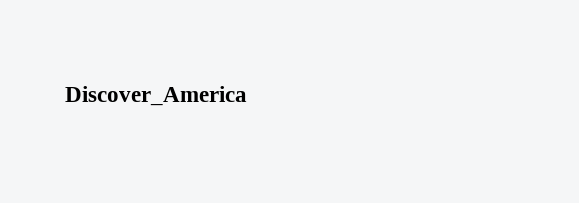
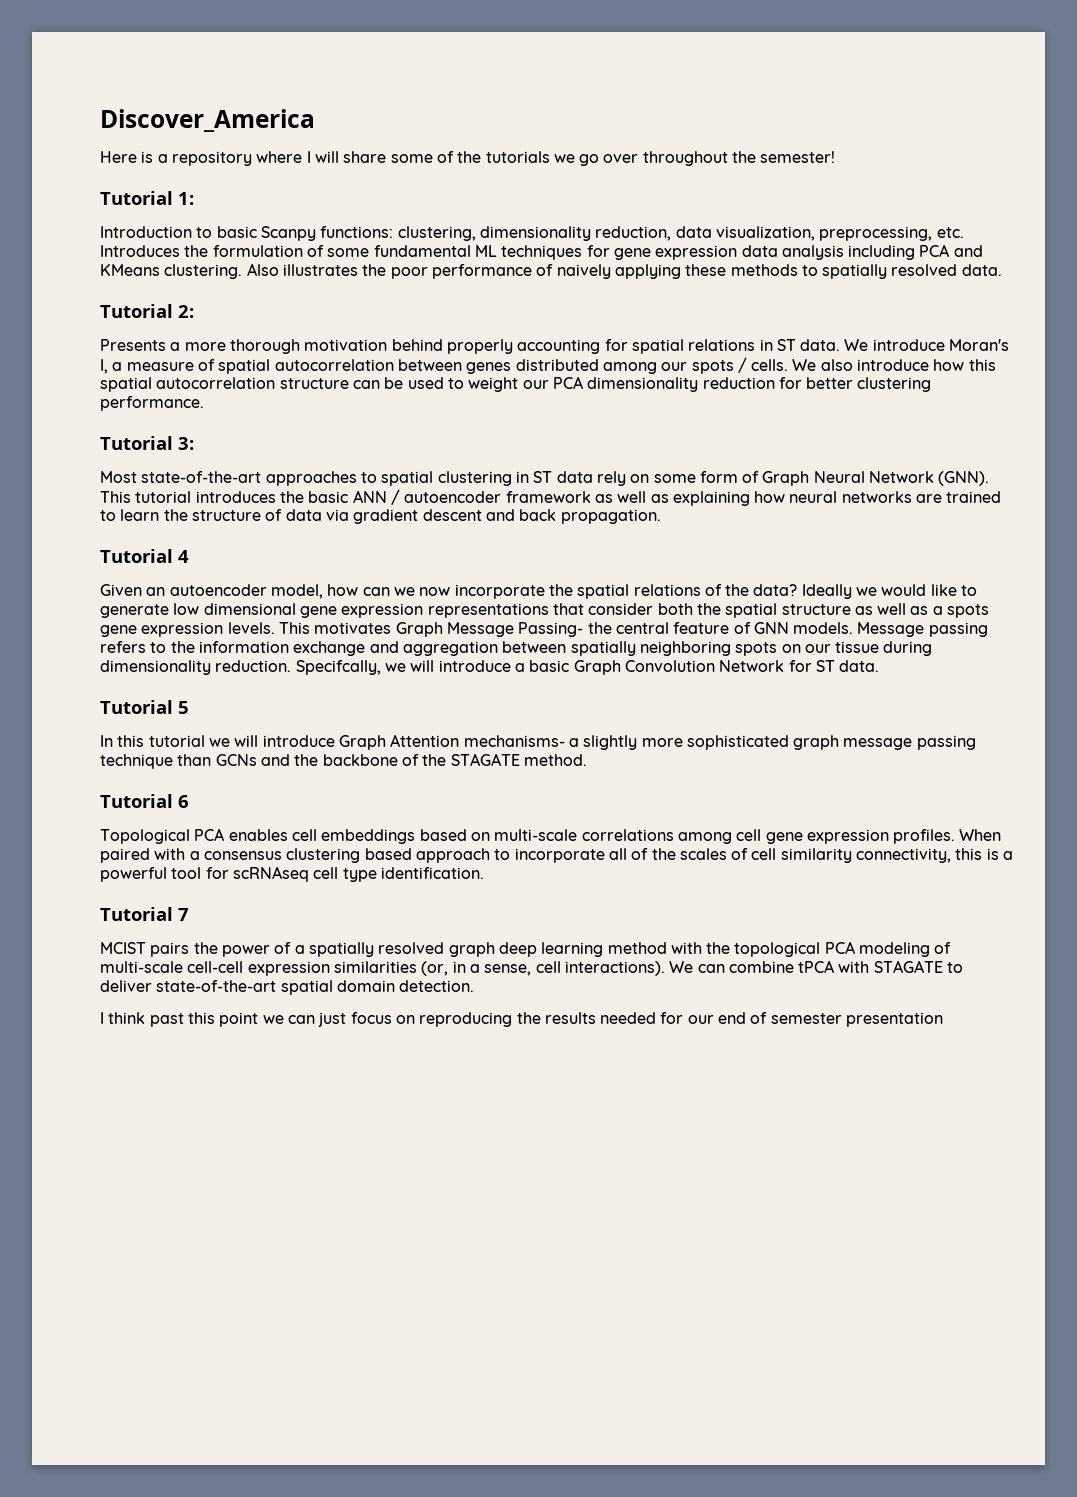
(247, 96) none -> [100,151,836,166] [100,191,194,205] [100,226,964,241] [100,244,983,260] [100,263,1002,279] [100,304,194,318] [100,339,1010,354] [100,357,996,374] [100,376,932,392] [100,396,204,411] [100,436,194,450] [100,471,990,486] [100,489,1002,506] [100,509,661,524] [100,549,189,563] [100,584,978,599] [100,603,990,618] [100,622,988,637] [100,641,933,656] [100,660,880,675] [100,700,189,714] [100,734,976,750] [100,753,587,769] [100,794,189,808] [100,828,1002,844] [100,848,1014,863] [100,866,484,882] [100,907,189,921] [100,941,952,957] [100,960,964,976] [100,980,475,995] [100,1012,944,1027] // Here is a repository where I will share some of the tutorials we go over throughout the semester! // Tutorial 1: // Introduction to basic Scanpy functions: clustering, dimensionality reduction, data visualization, preprocessing, etc. Introduces the formulation of some fundamental ML techniques for gene expression data analysis including PCA and KMeans clustering. Also illustrates the poor performance of naively applying these methods to spatially resolved data. // Tutorial 2: // Presents a more thorough motivation behind properly accounting for spatial relations in ST data. We introduce Moran's I, a measure of spatial autocorrelation between genes distributed among our spots / cells. We also introduce how this spatial autocorrelation structure can be used to weight our PCA dimensionality reduction for better clustering performance. // Tutorial 3: // Most state-of-the-art approaches to spatial clustering in ST data rely on some form of Graph Neural Network (GNN). This tutorial introduces the basic ANN / autoencoder framework as well as explaining how neural networks are trained to learn the structure of data via gradient descent and back propagation. // Tutorial 4 // Given an autoencoder model, how can we now incorporate the spatial relations of the data? Ideally we would like to generate low dimensional gene expression representations that consider both the spatial structure as well as a spots gene expression levels. This motivates Graph Message Passing- the central feature of GNN models. Message passing refers to the information exchange and aggregation between spatially neighboring spots on our tissue during dimensionality reduction. Specifcally, we will introduce a basic Graph Convolution Network for ST data. // Tutorial 5 // In this tutorial we will introduce Graph Attention mechanisms- a slightly more sophisticated graph message passing technique than GCNs and the backbone of the STAGATE method. // Tutorial 6 // Topological PCA enables cell embeddings based on multi-scale correlations among cell gene expression profiles. When paired with a consensus clustering based approach to incorporate all of the scales of cell similarity connectivity, this is a powerful tool for scRNAseq cell type identification. // Tutorial 7 // MCIST pairs the power of a spatially resolved graph deep learning method with the topological PCA modeling of multi-scale cell-cell expression similarities (or, in a sense, cell interactions). We can combine tPCA with STAGATE to deliver state-of-the-art spatial domain detection. // I think past this point we can just focus on reproducing the results needed for our end of semester presentation

